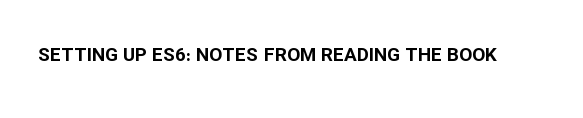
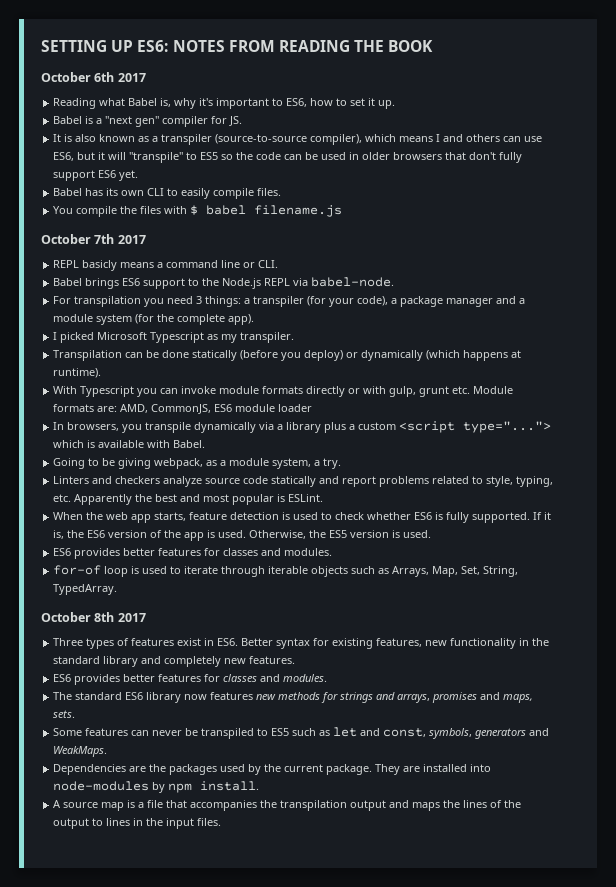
(497, 54) none -> [41,72,146,82] [53,98,396,109] [53,116,243,127] [53,134,543,145] [53,152,523,163] [53,170,139,181] [53,188,282,199] [53,205,343,217] [41,234,146,244] [53,260,279,271] [53,277,395,289] [53,296,526,307] [53,314,255,325] [53,332,295,343] [53,350,522,361] [53,368,102,378] [53,386,514,397] [53,404,313,414] [53,421,552,433] [53,440,206,448] [53,458,342,469] [53,476,554,487] [53,494,324,505] [53,512,552,523] [53,530,432,541] [53,548,333,559] [53,565,519,577] [53,584,118,595] [41,612,146,622] [53,638,550,649] [53,656,296,667] [53,674,328,685] [53,692,534,703] [53,710,76,718] [53,727,550,739] [53,746,108,757] [53,764,492,775] [53,781,260,793] [53,800,522,811] [53,818,222,829] // October 6th 2017 // Reading what Babel is, why it's important to ES6, how to set it up. // Babel is a "next gen" compiler for JS. // It is also known as a transpiler (source-to-source compiler), which means I and others can use ES6, but it will "transpile" to ES5 so the code can be used in older browsers that don't fully support ES6 yet. // Babel has its own CLI to easily compile files. // You compile the files with $ babel filename.js // October 7th 2017 // REPL basicly means a command line or CLI. // Babel brings ES6 support to the Node.js REPL via babel-node. // For transpilation you need 3 things: a transpiler (for your code), a package manager and a module system (for the complete app). // I picked Microsoft Typescript as my transpiler. // Transpilation can be done statically (before you deploy) or dynamically (which happens at runtime). // With Typescript you can invoke module formats directly or with gulp, grunt etc. Module formats are: AMD, CommonJS, ES6 module loader // In browsers, you transpile dynamically via a library plus a custom <script type="..."> which is available with Babel. // Going to be giving webpack, as a module system, a try. // Linters and checkers analyze source code statically and report problems related to style, typing, etc. Apparently the best and most popular is ESLint. // When the web app starts, feature detection is used to check whether ES6 is fully supported. If it is, the ES6 version of the app is used. Otherwise, the ES5 version is used. // ES6 provides better features for classes and modules. // for-of loop is used to iterate through iterable objects such as Arrays, Map, Set, String, TypedArray. // October 8th 2017 // Three types of features exist in ES6. Better syntax for existing features, new functionality in the standard library and completely new features. // ES6 provides better features for classes and modules. // The standard ES6 library now features new methods for strings and arrays, promises and maps, sets. // Some features can never be transpiled to ES5 such as let and const, symbols, generators and WeakMaps. // Dependencies are the packages used by the current package. They are installed into node-modules by npm install. // A source map is a file that accompanies the transpilation output and maps the lines of the output to lines in the input files.

